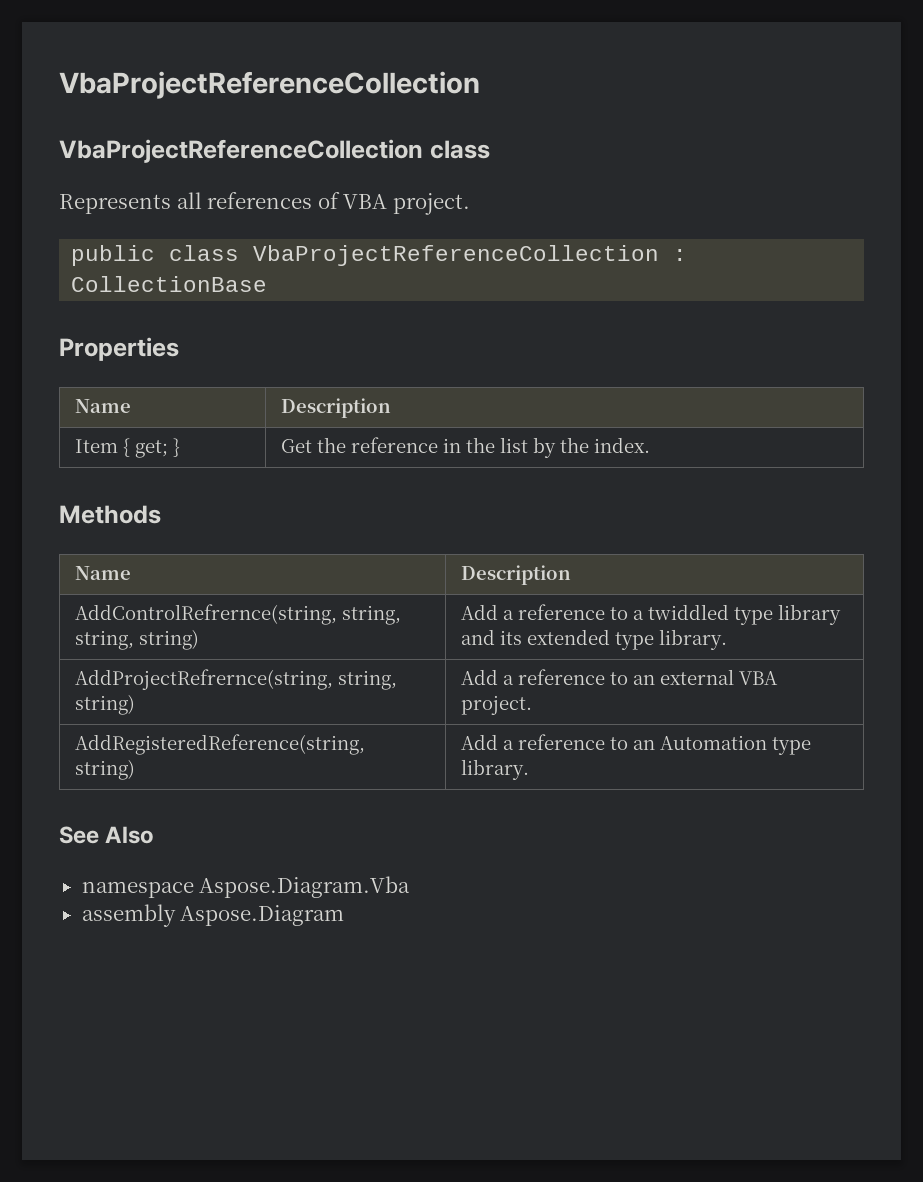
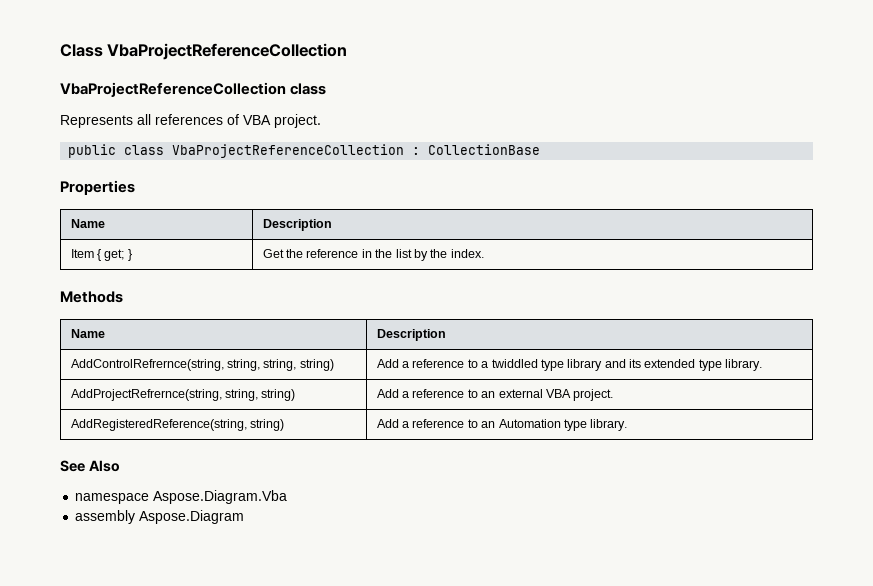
(59, 85) none -> [60,44,103,57] Class

